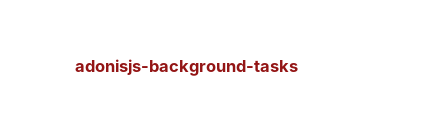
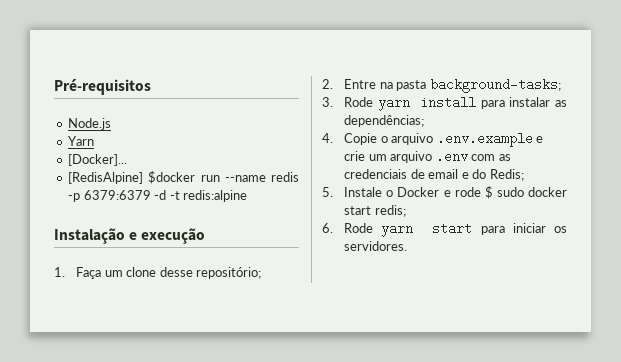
[75,59,298,76] adonisjs-background-tasks -> [54,79,151,95] [68,118,112,130] [68,136,95,146] [68,154,128,166] [68,171,299,184] [68,190,248,202] [54,228,206,244] [54,267,262,279] [322,78,561,93] [322,96,567,111] [344,115,425,127] [322,132,544,147] [344,150,511,163] [344,169,524,181] [322,186,567,199] [344,205,406,217] [322,222,567,237] [344,241,408,251] Pré-requisitos // Node.js // Yarn // [Docker]... // [RedisAlpine] $docker run --name redis -p 6379:6379 -d -t redis:alpine // Instalação e execução // 1. Faça um clone desse repositório; // 2. Entre na pasta background-tasks; // 3. Rode yarn install para instalar as dependências; // 4. Copie o arquivo .env.example e crie um arquivo .env com as credenciais de email e do Redis; // 5. Instale o Docker e rode $ sudo docker start redis; // 6. Rode yarn start para iniciar os servidores.

